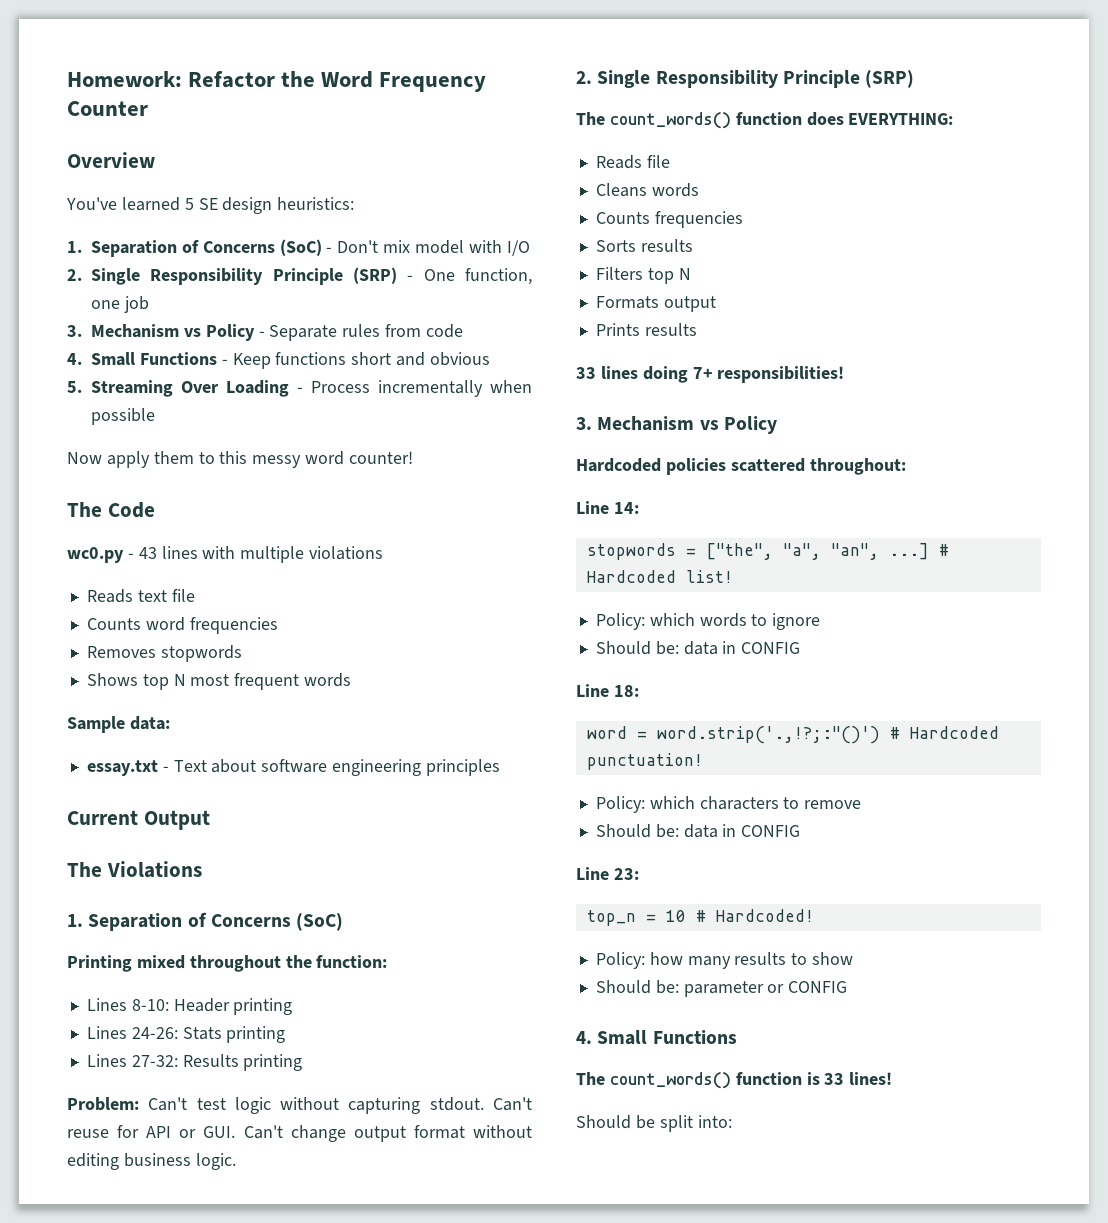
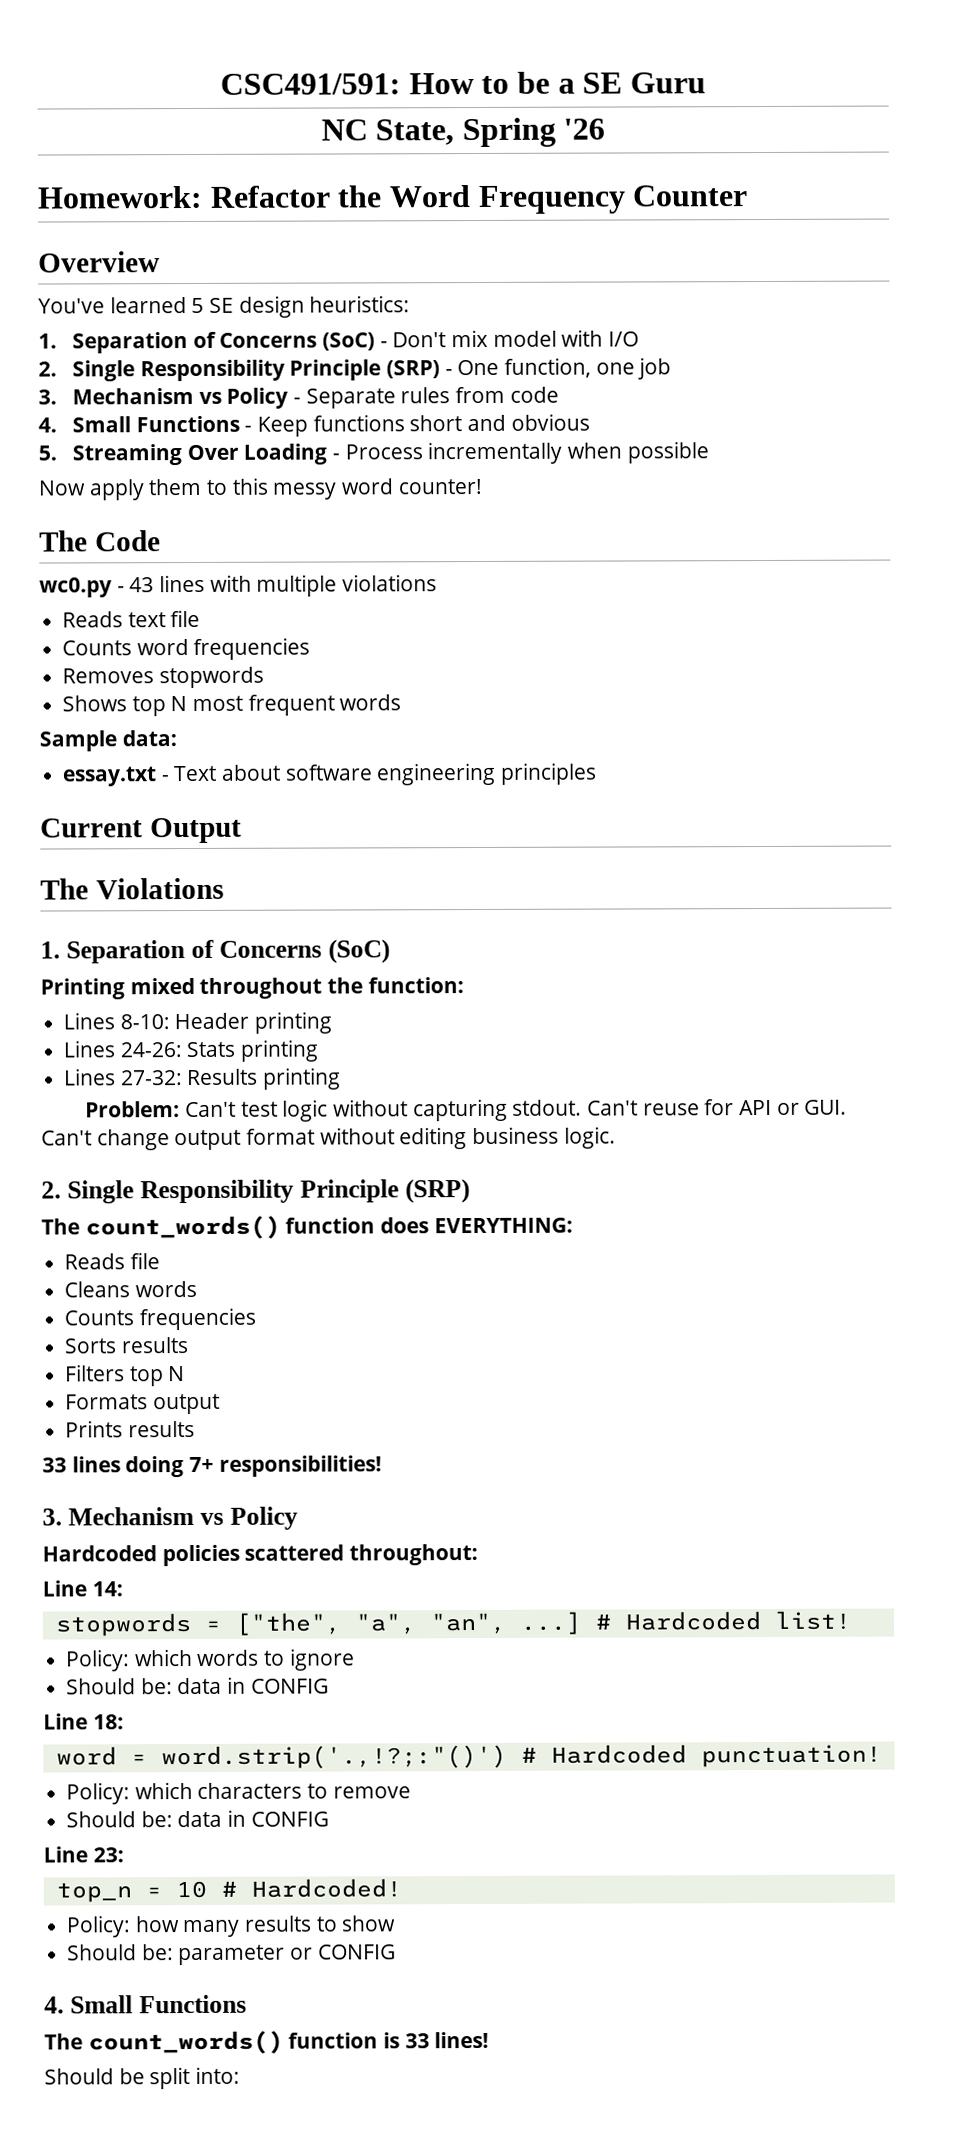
(67, 79) none -> [220,71,706,95] [320,117,606,148] CSC491/591: How to be a SE Guru // NC State, Spring '26 //

